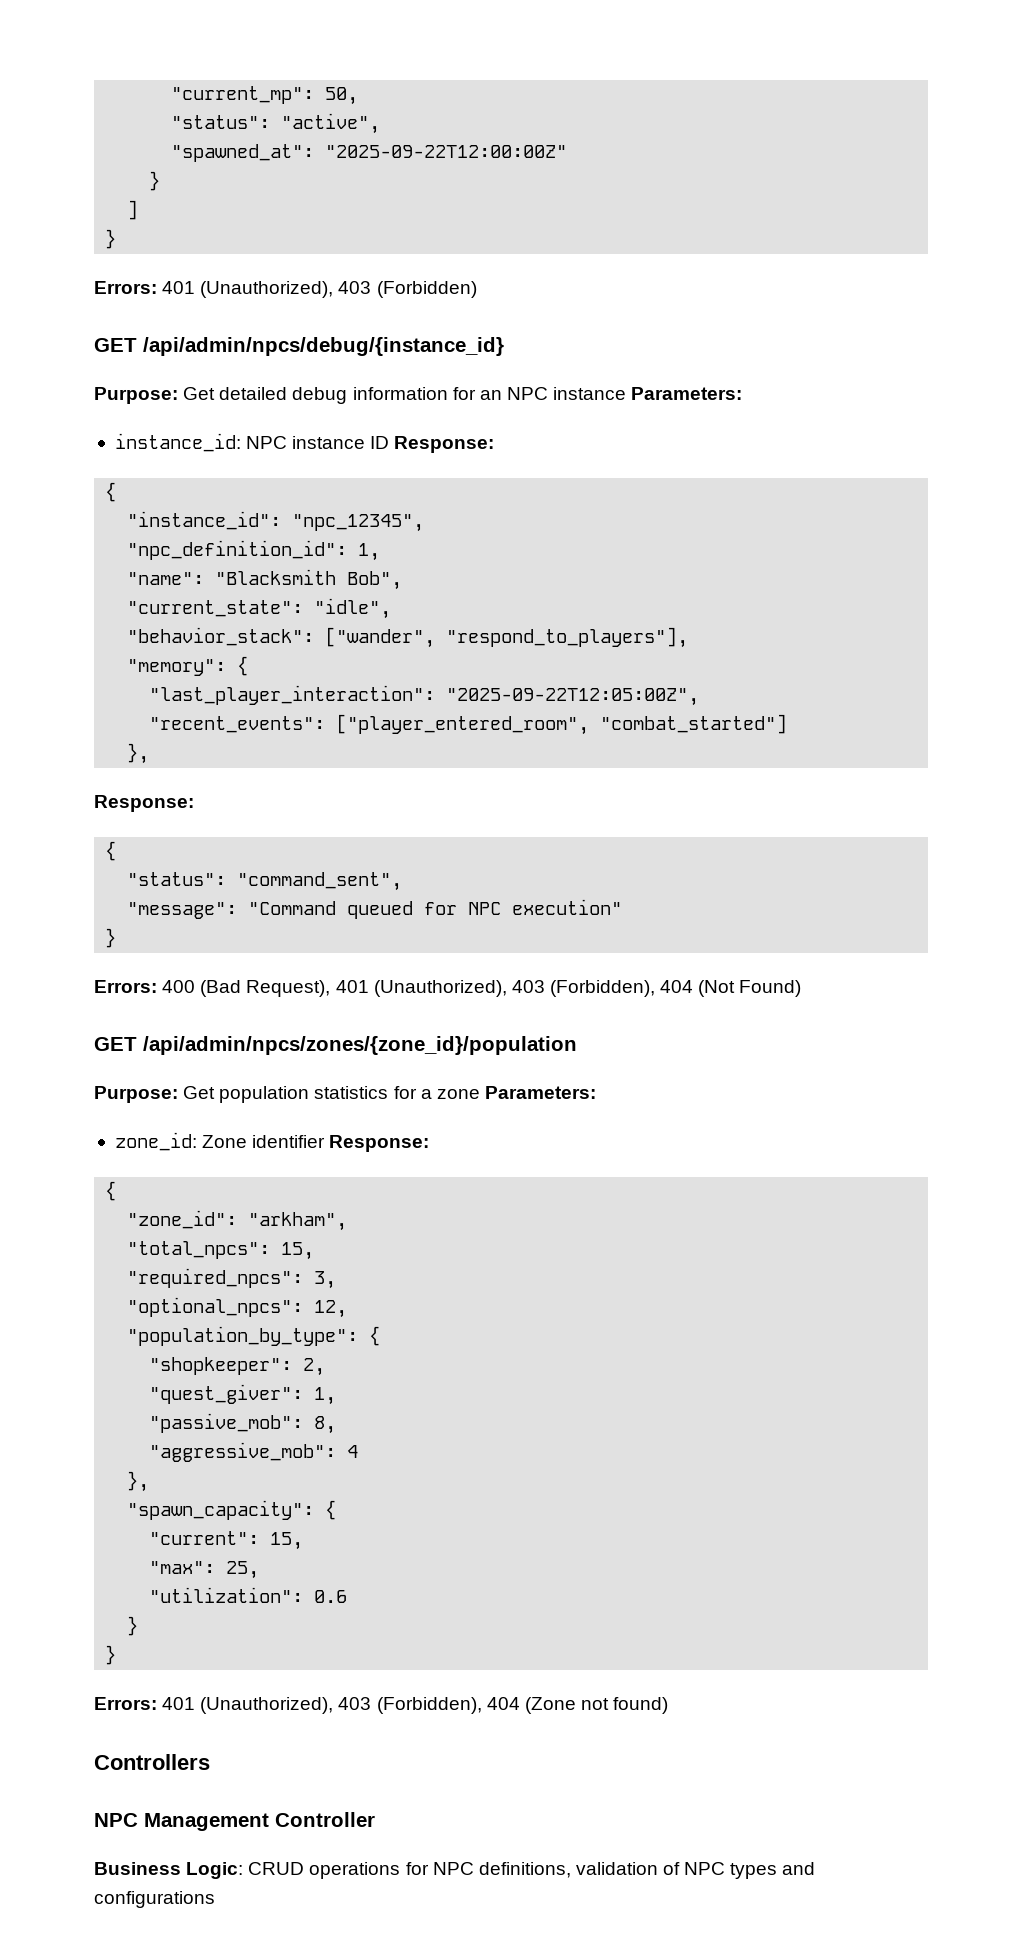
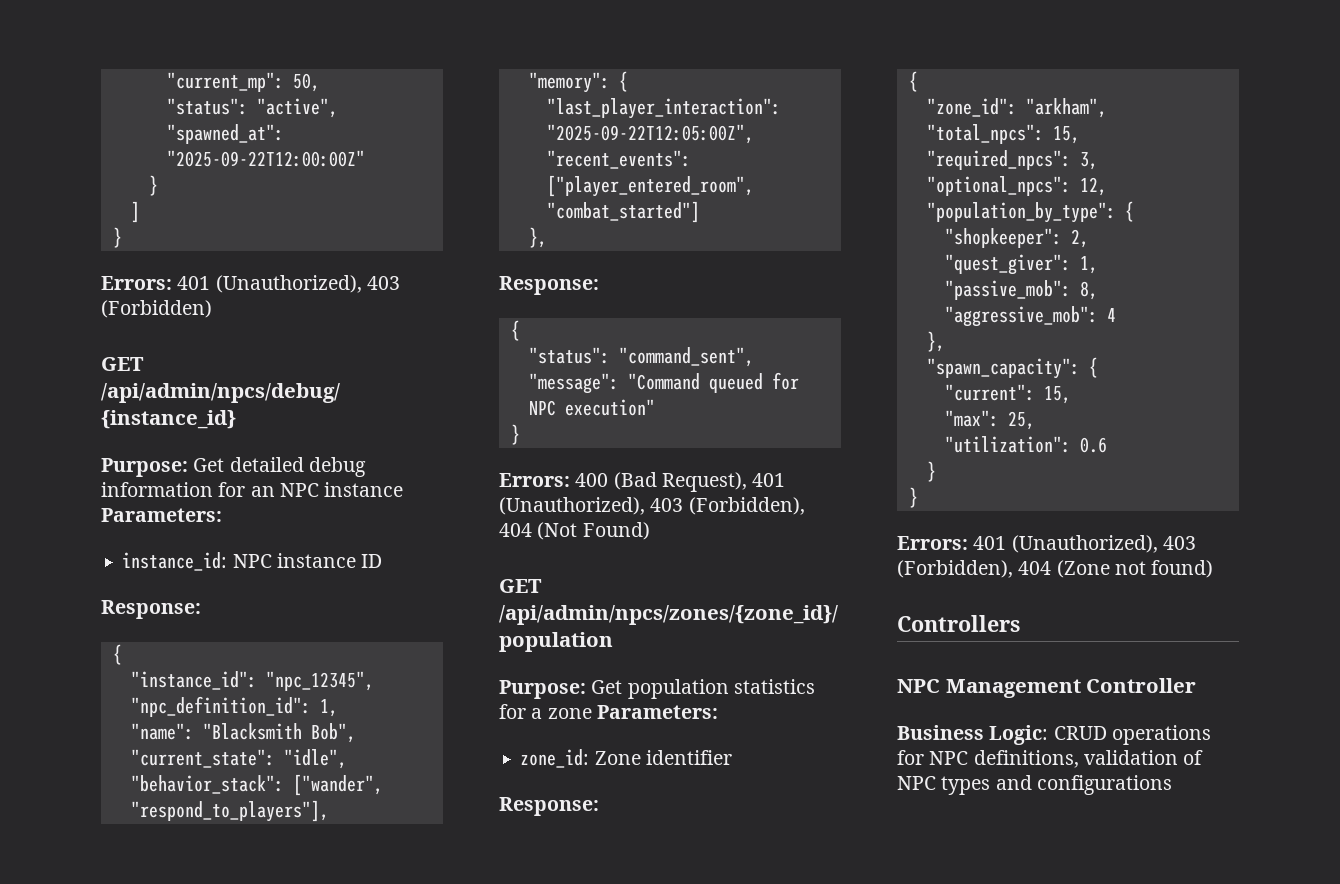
(390, 442) none -> (383, 561) //
(326, 1141) none -> (732, 757) //

